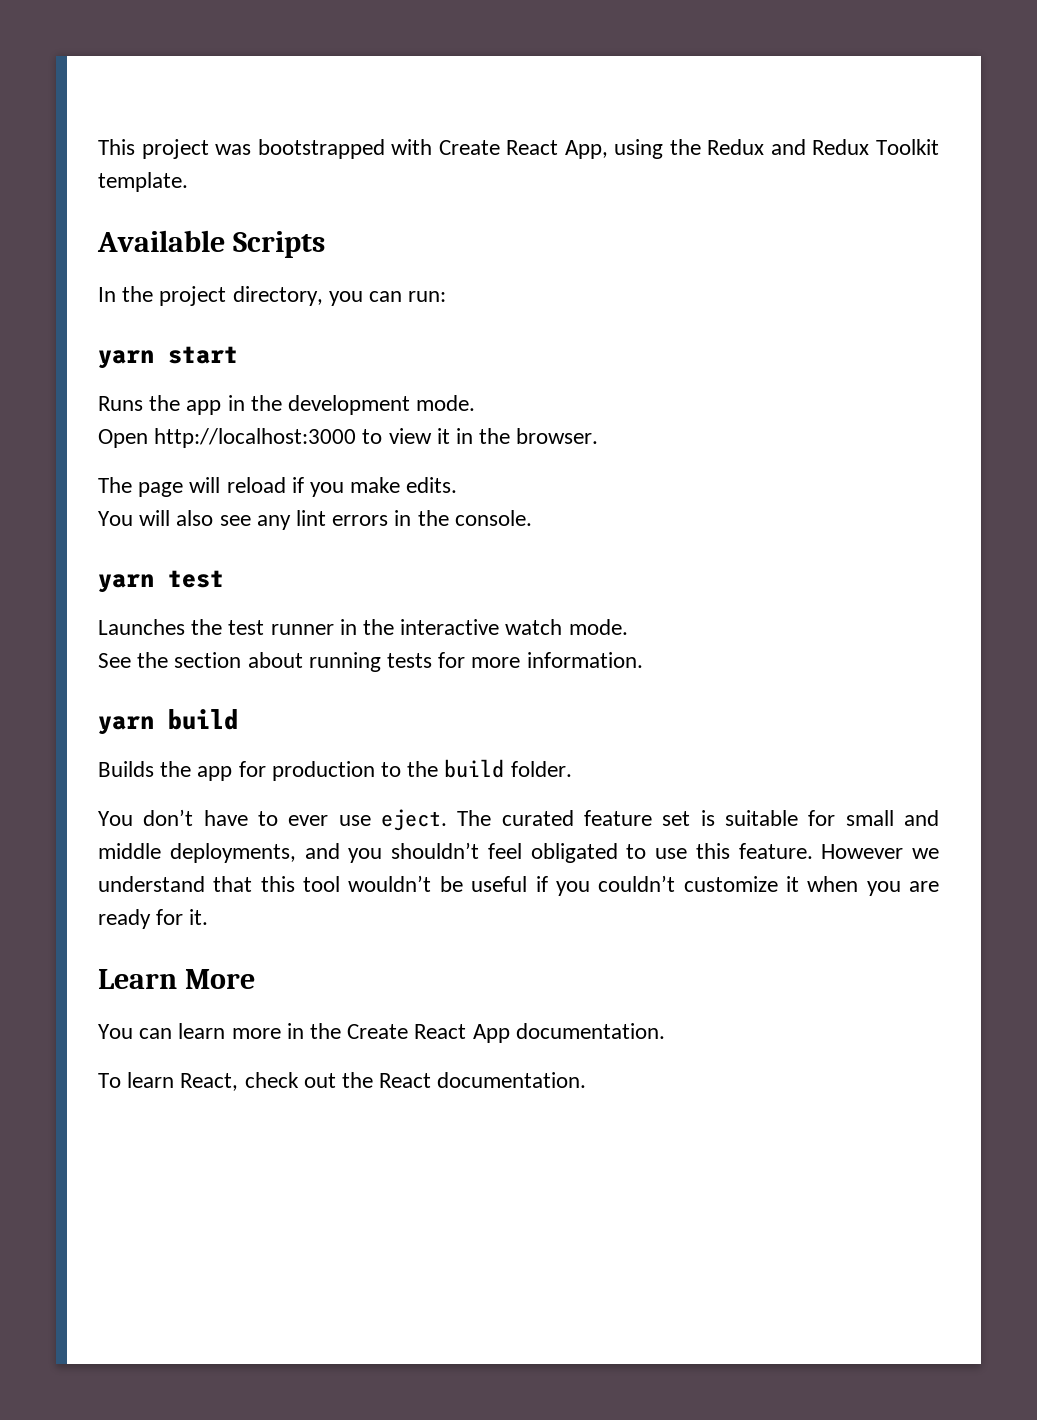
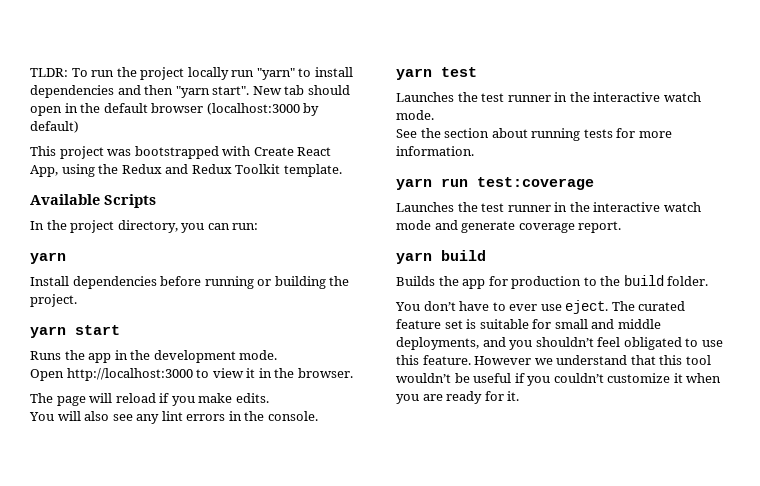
(98, 147) none -> [30,67,353,80] [30,85,350,98] [30,103,320,116] [30,121,79,133] TLDR: To run the project locally run "yarn" to install dependencies and then "yarn start". New tab should open in the default browser (localhost:3000 by default) //
(154, 359) none -> [30,276,350,289] [30,294,77,307] [30,326,66,338] // Install dependencies before running or building the project. // yarn
(643, 660) none -> [396,177,594,190] [396,202,701,212] [396,220,622,233] // yarn run test:coverage // Launches the test runner in the interactive watch mode and generate coverage report.
[98,969,255,989] [98,1023,665,1043] [98,1072,587,1091] // Learn More // You can learn more in the Create React App documentation. // To learn React, check out the React documentation. -> (520, 396) none

